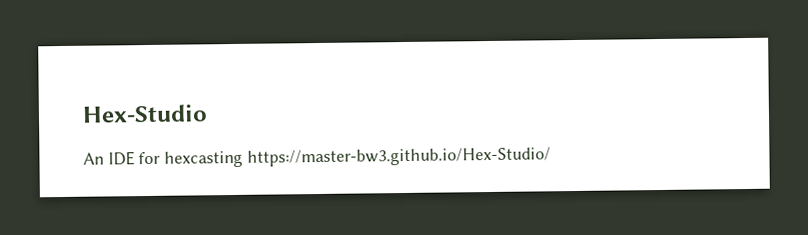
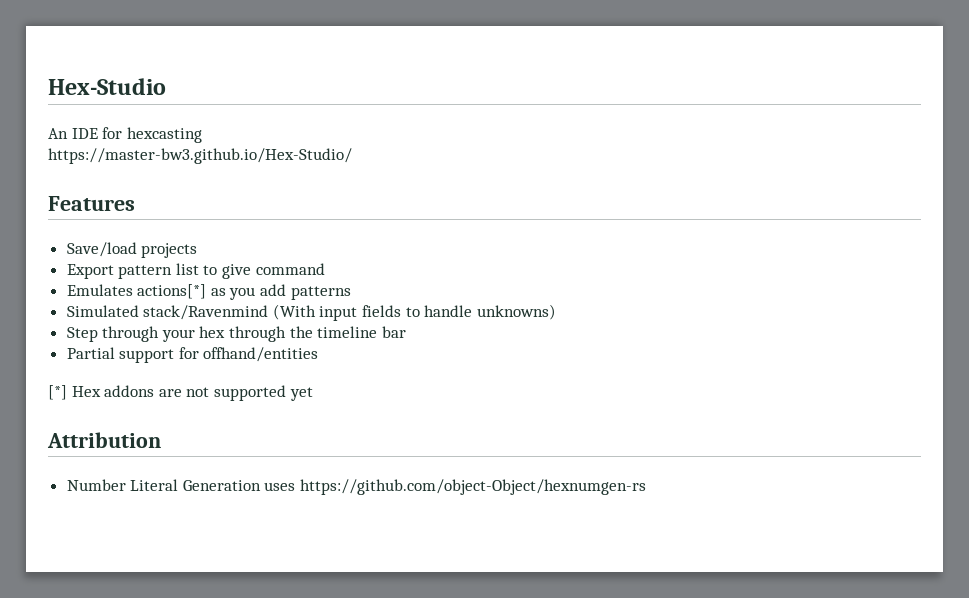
(244, 159) none -> (202, 135) //
(551, 157) none -> [48,196,135,211] [66,242,198,258] [66,263,325,279] [66,284,351,300] [66,304,556,321] [66,326,406,342] [66,347,319,363] [48,385,313,401] [47,432,161,448] [66,479,647,495] // Features // Save/load projects // Export pattern list to give command // Emulates actions[*] as you add patterns // Simulated stack/Ravenmind (With input fields to handle unknowns) // Step through your hex through the timeline bar // Partial support for offhand/entities // [*] Hex addons are not supported yet // Attribution // Number Literal Generation uses https://github.com/object-Object/hexnumgen-rs

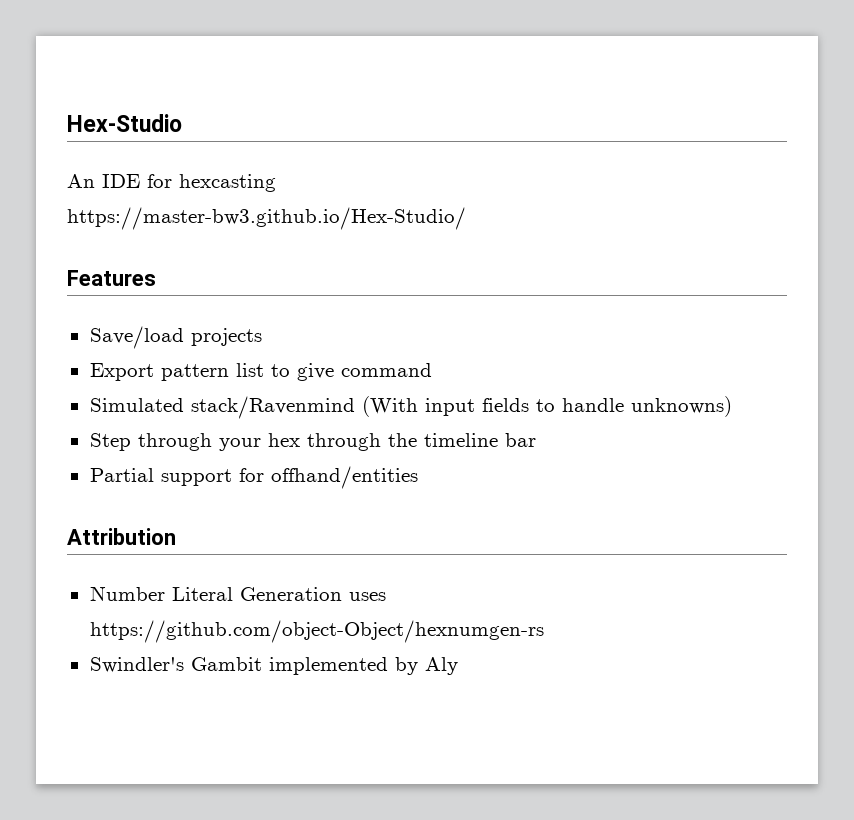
[66,284,351,300] // Emulates actions[*] as you add patterns -> (432, 370) none
[48,385,313,401] // [*] Hex addons are not supported yet -> (418, 477) none
(647, 487) none -> [89,657,458,675] // Swindler's Gambit implemented by Aly

